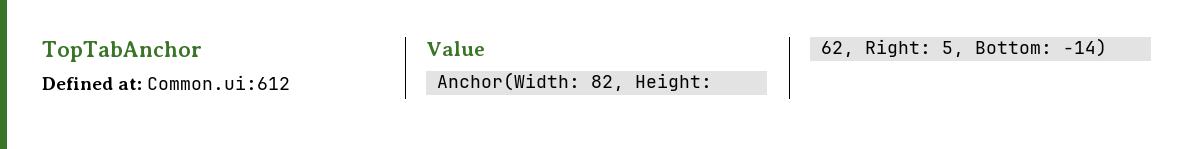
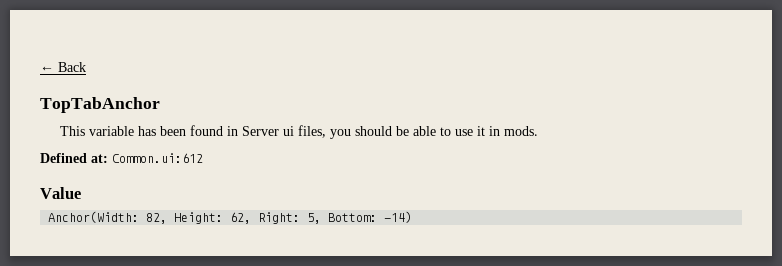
(42, 51) none -> [40,62,86,72] ← Back //
(202, 51) none -> [60,125,539,139] // This variable has been found in Server ui files, you should be able to use it in mods.

